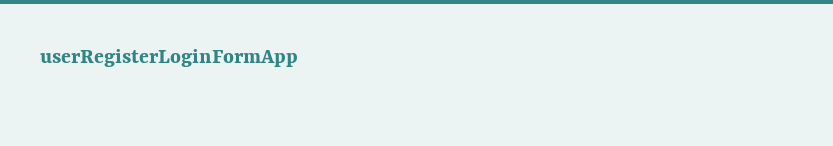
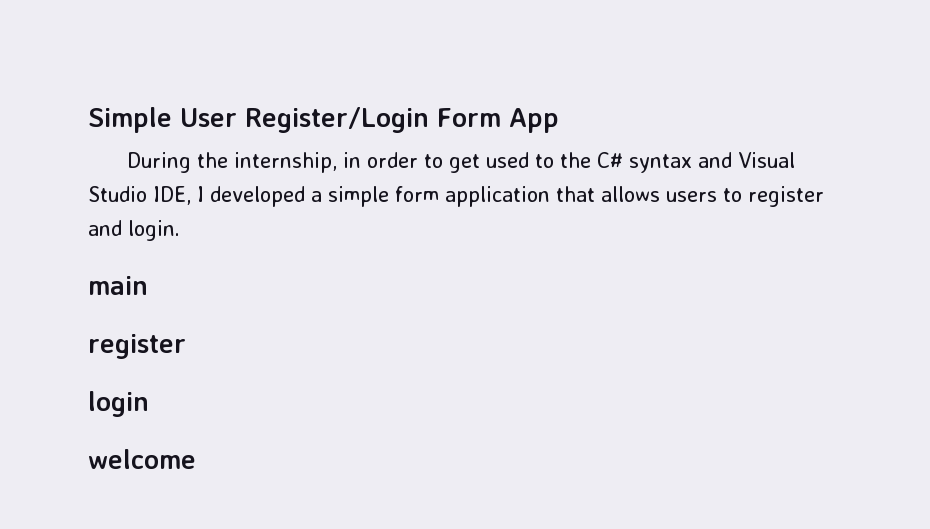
[40,49,298,67] userRegisterLoginFormApp -> [88,107,559,133] [126,152,795,173] [88,186,824,207] [88,220,180,241] [88,276,148,295] [88,334,186,359] [88,391,149,417] [88,449,196,469] Simple User Register/Login Form App // During the internship, in order to get used to the C# syntax and Visual Studio IDE, I developed a simple form application that allows users to register and login. // main // register // login // welcome

